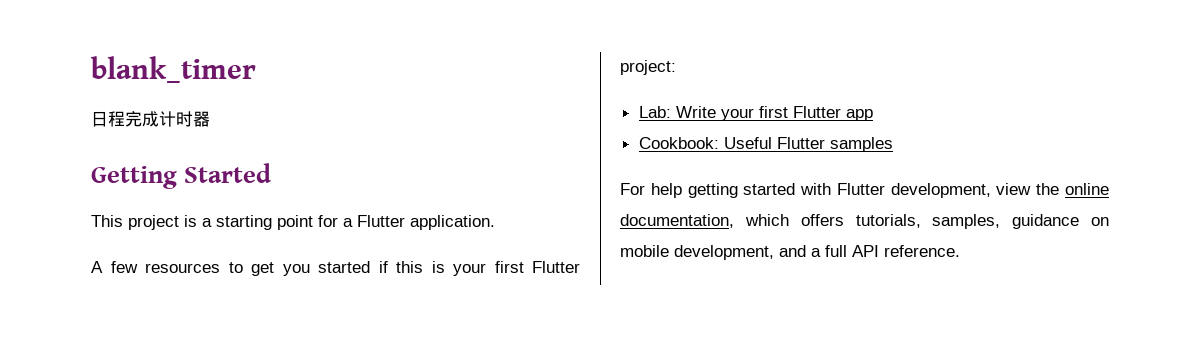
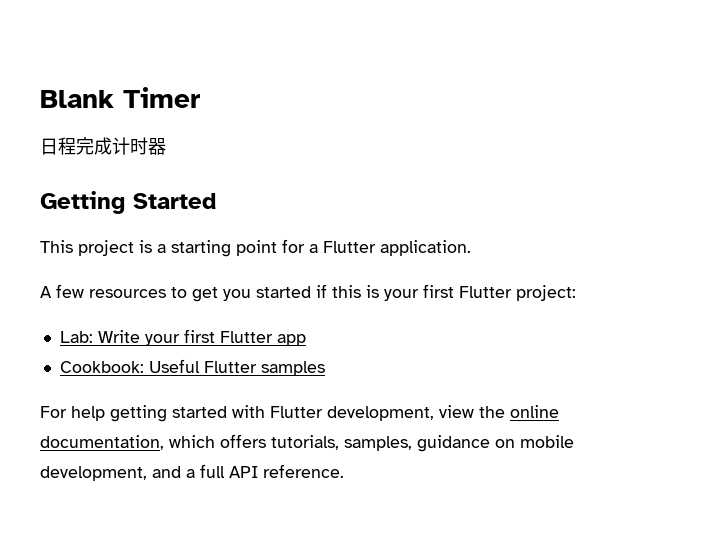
[91,56,256,83] blank_timer -> [40,87,200,108] Blank Timer

